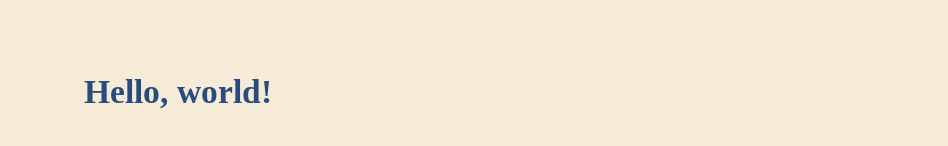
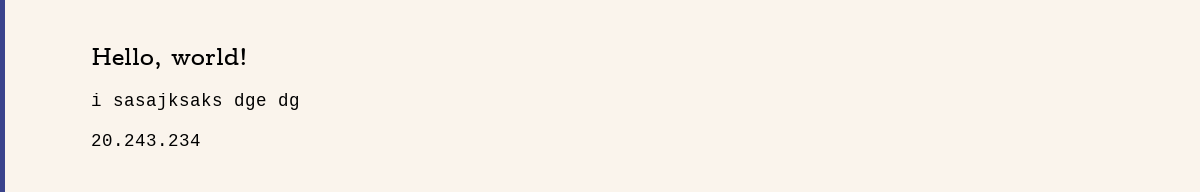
(273, 91) none -> [91,93,300,110] [91,134,201,146] // i sasajksaks dge dg // 20.243.234

